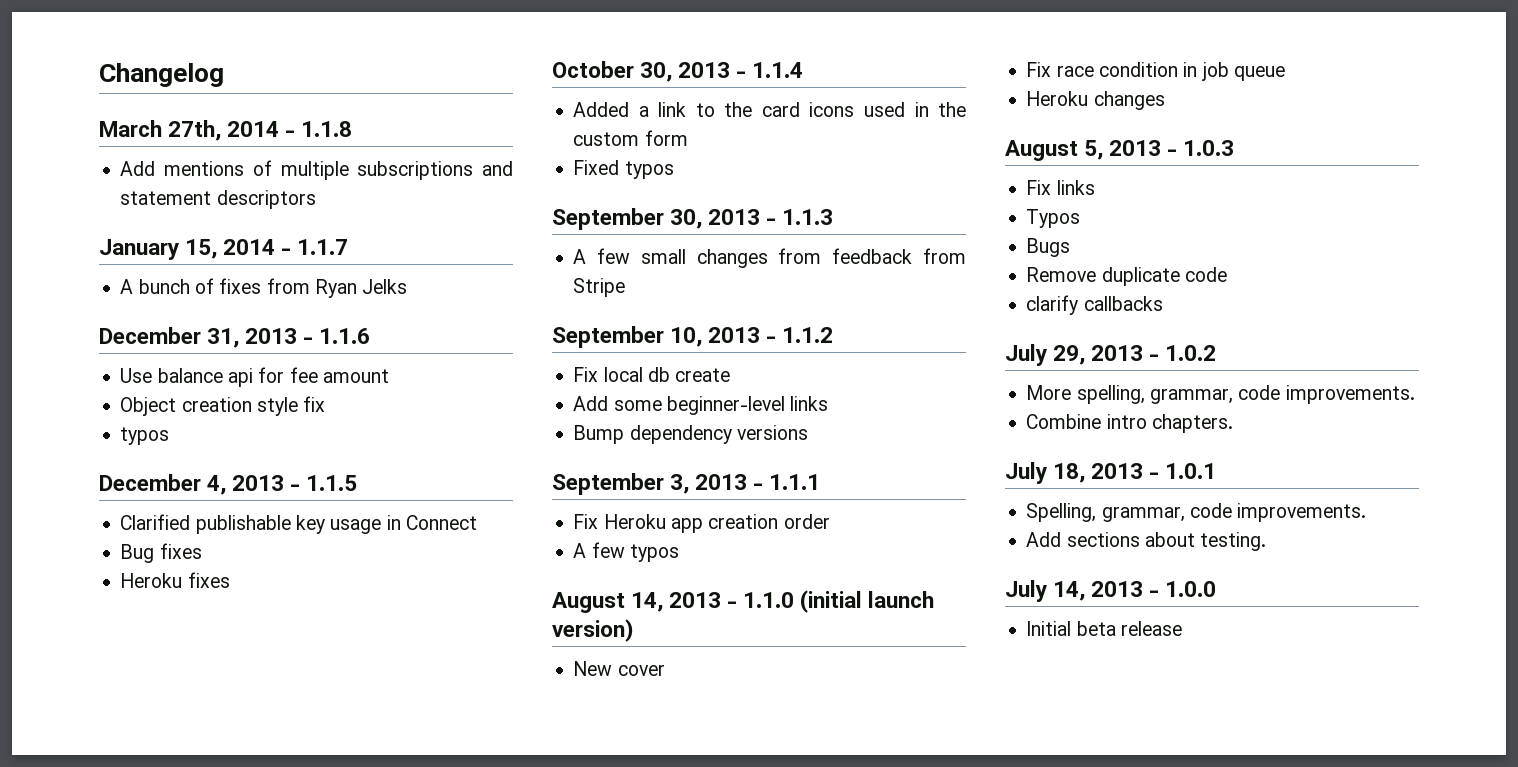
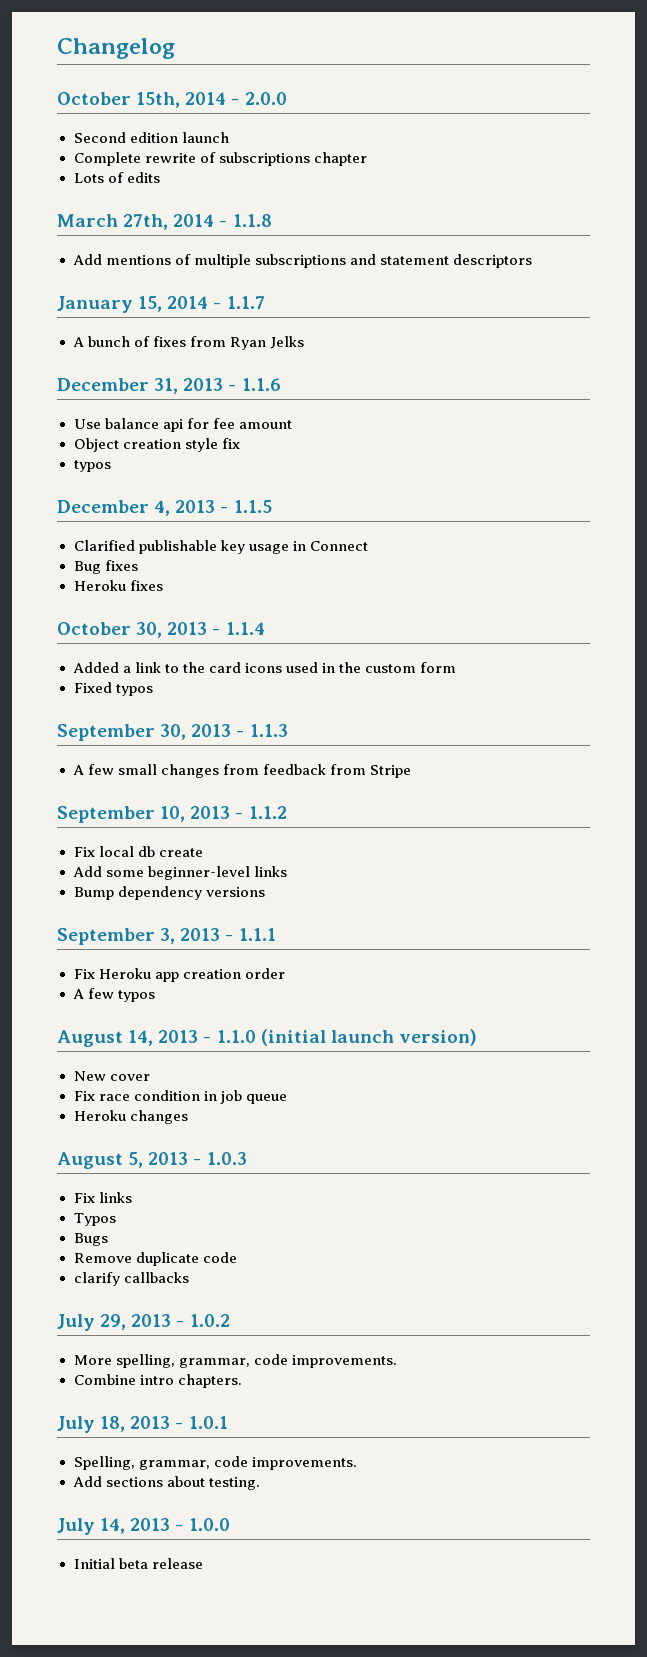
(224, 75) none -> [57,92,287,108] [73,132,229,143] [73,152,367,166] [73,172,160,183] // October 15th, 2014 - 2.0.0 // Second edition launch // Complete rewrite of subscriptions chapter // Lots of edits

